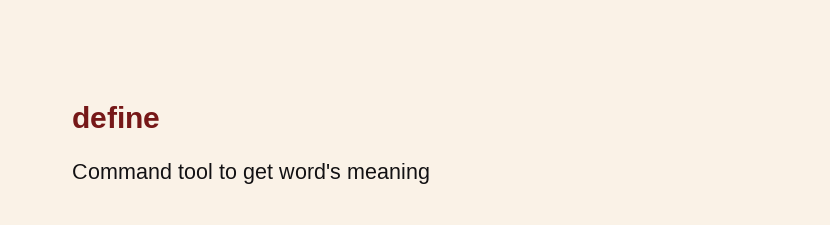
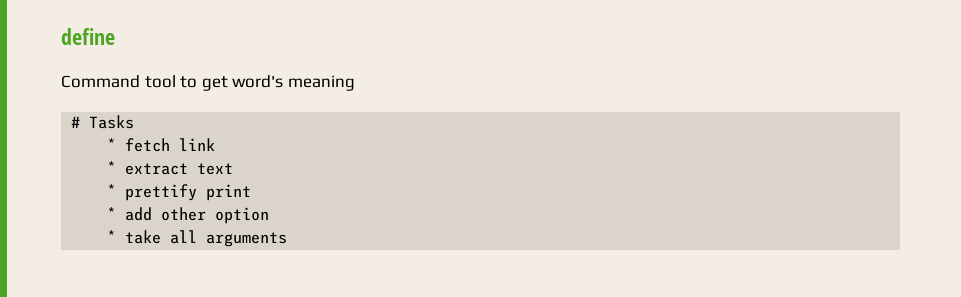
(430, 173) none -> [71,115,135,129] [107,138,216,152] [107,161,234,175] [107,184,252,201] [107,207,270,224] [107,230,288,247] // # Tasks // * fetch link // * extract text // * prettify print // * add other option // * take all arguments

